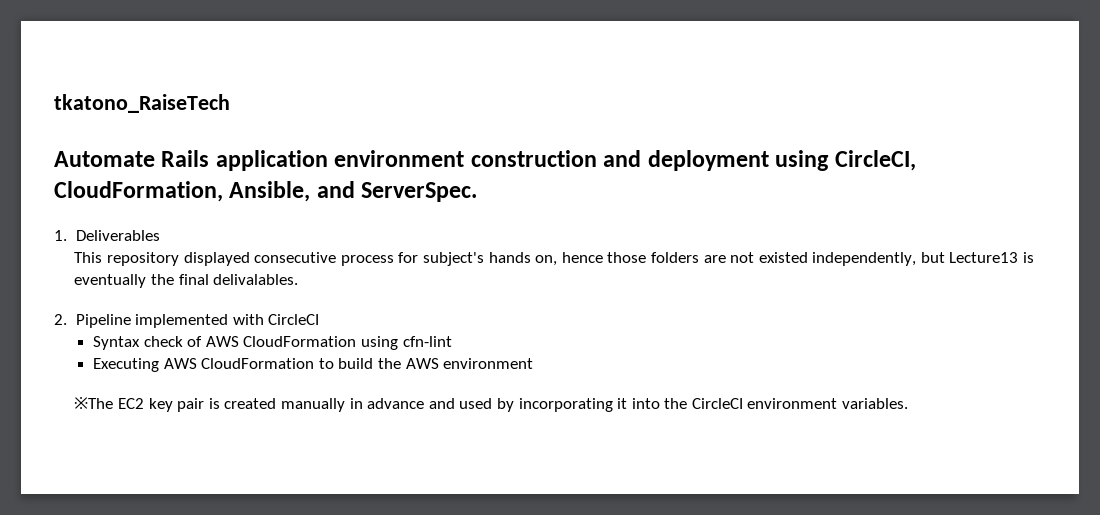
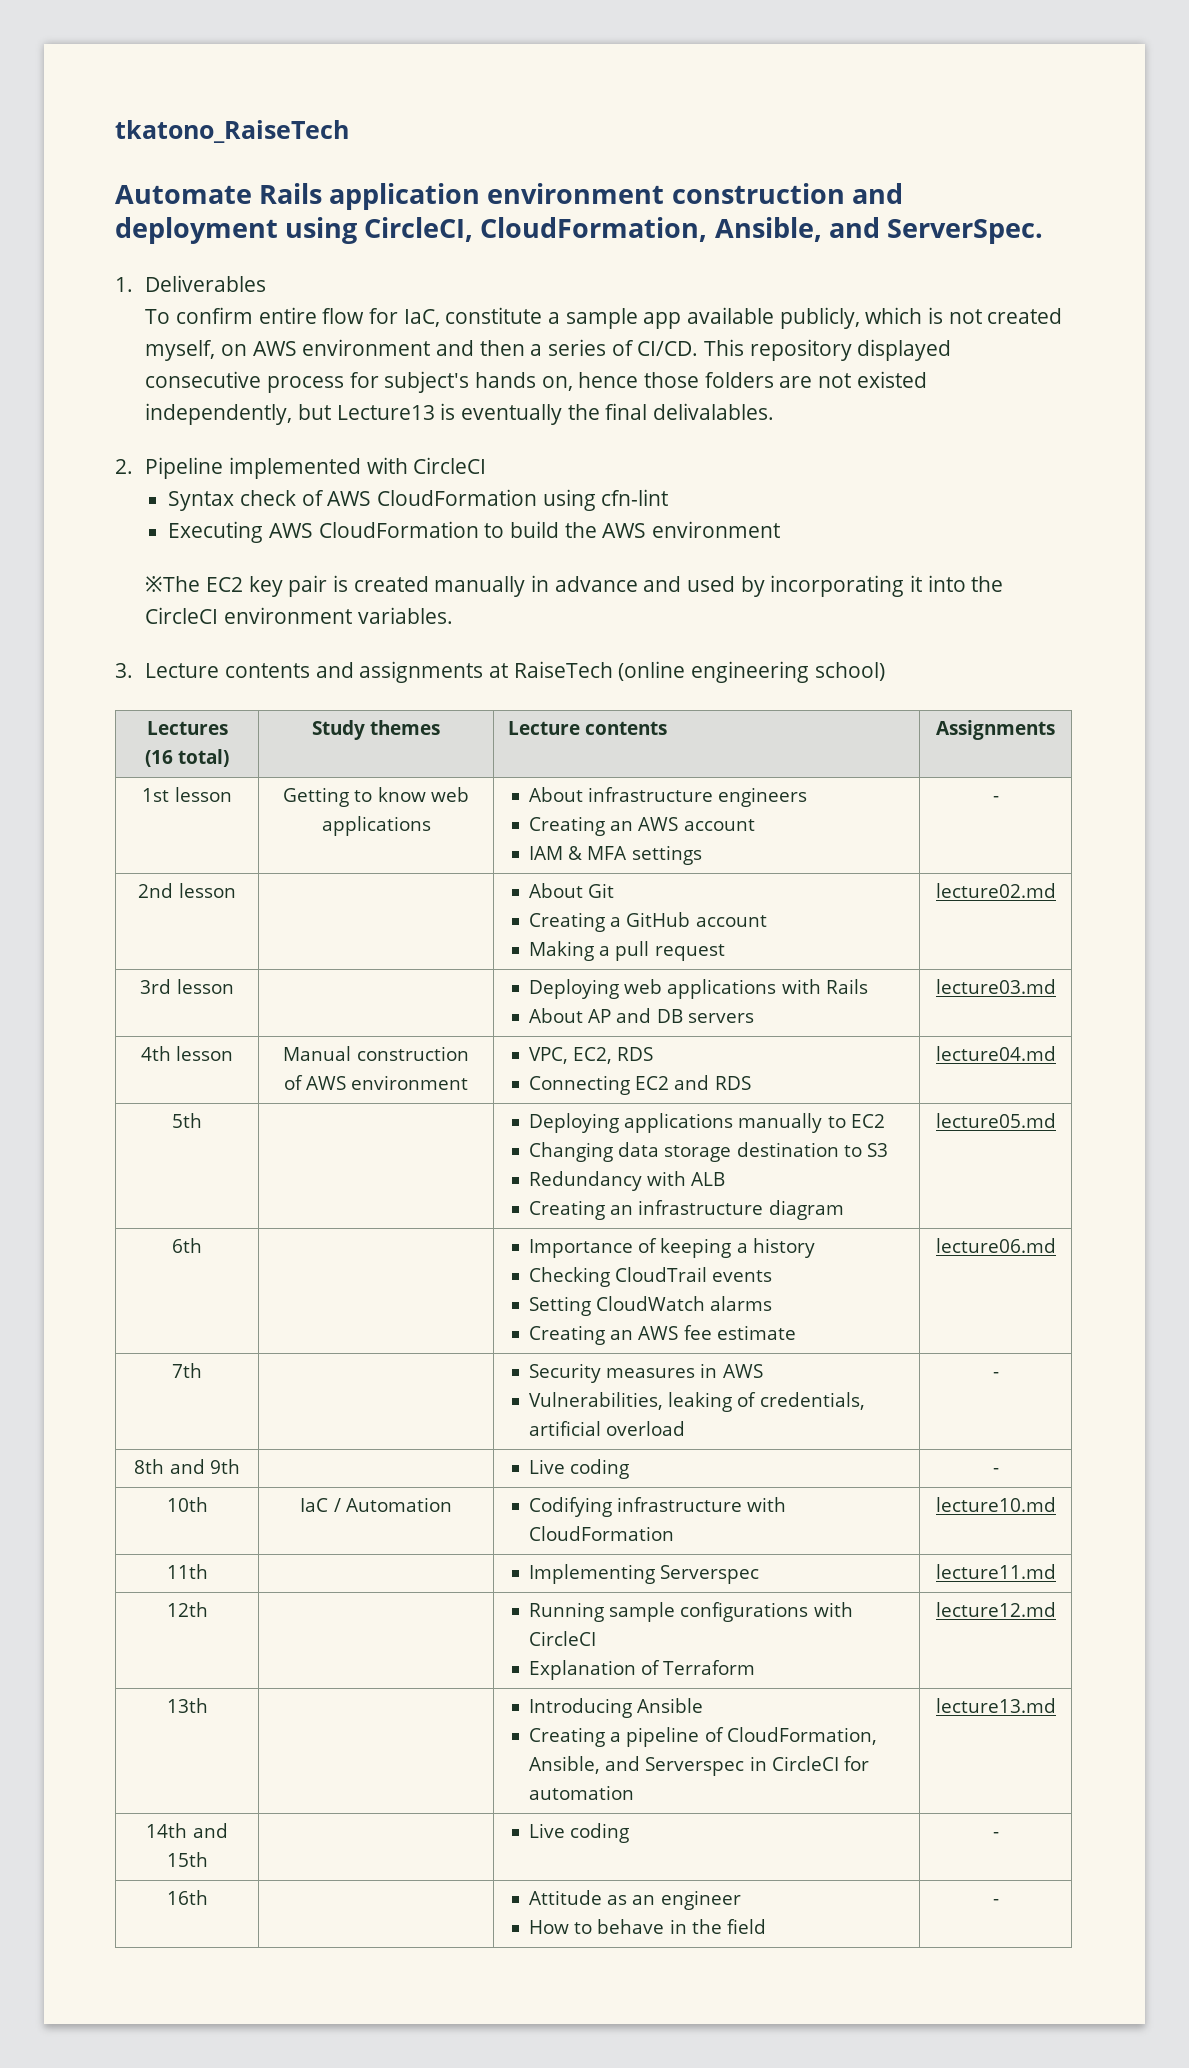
(160, 235) none -> [145,307,1063,329] [145,339,699,361] To confirm entire flow for IaC, constitute a sample app available publicly, which is not created myself, on AWS environment and then a series of CI/CD.
(909, 403) none -> [115,661,885,683] [146,721,228,735] [144,749,230,767] [311,720,441,740] [508,721,668,735] [936,720,1055,740] [142,787,232,802] [283,787,469,807] [321,816,431,836] [529,787,808,807] [529,816,755,836] [529,845,702,865] [992,796,999,802] [138,883,236,898] [529,883,615,898] [529,912,767,932] [529,941,725,961] [935,883,1056,898] [140,979,234,994] [529,979,868,999] [529,1008,754,1023] [935,979,1056,994] [140,1046,234,1061] [283,1046,469,1061] [283,1075,469,1090] [529,1047,654,1064] [529,1075,751,1095] [935,1046,1056,1061] [172,1113,202,1128] [529,1113,885,1133] [529,1142,888,1162] [529,1171,726,1191] [529,1200,844,1220] [935,1113,1056,1128] [172,1238,202,1253] [529,1238,815,1258] [529,1267,773,1287] [529,1296,773,1316] [529,1325,796,1345] [935,1238,1056,1253] [172,1363,202,1378] [529,1363,763,1383] [529,1392,865,1412] [529,1421,686,1436] [992,1372,999,1378] [134,1459,240,1474] [529,1459,630,1479] [992,1468,999,1474] [166,1497,208,1512] [300,1497,452,1512] [529,1497,787,1517] [529,1526,675,1541] [935,1497,1056,1512] [166,1564,208,1579] [529,1564,760,1584] [935,1564,1056,1579] [166,1602,208,1617] [529,1602,853,1622] [529,1631,597,1646] [529,1660,756,1680] [935,1602,1056,1617] [166,1698,208,1713] [529,1698,704,1718] [529,1727,877,1747] [529,1756,869,1776] [529,1785,635,1800] [935,1698,1056,1713] [146,1823,228,1838] [166,1852,208,1867] [529,1823,630,1843] [992,1832,999,1838] [166,1890,208,1905] [529,1890,741,1910] [529,1919,766,1934] [992,1899,999,1905] // 3. Lecture contents and assignments at RaiseTech (online engineering school) // Lectures (16 total) | Study themes | Lecture contents | Assignments // 1st lesson | Getting to know web applications | About infrastructure engineers // Creating an AWS account // IAM & MFA settings | - // 2nd lesson | | About Git // Creating a GitHub account // Making a pull request | lecture02.md // 3rd lesson | | Deploying web applications with Rails // About AP and DB servers | lecture03.md // 4th lesson | Manual construction of AWS environment | VPC, EC2, RDS // Connecting EC2 and RDS | lecture04.md // 5th | | Deploying applications manually to EC2 // Changing data storage destination to S3 // Redundancy with ALB // Creating an infrastructure diagram | lecture05.md // 6th | | Importance of keeping a history // Checking CloudTrail events // Setting CloudWatch alarms // Creating an AWS fee estimate | lecture06.md // 7th | | Security measures in AWS // Vulnerabilities, leaking of credentials, artificial overload | - // 8th and 9th | | Live coding | - // 10th | IaC / Automation | Codifying infrastructure with CloudFormation | lecture10.md // 11th | | Implementing Serverspec | lecture11.md // 12th | | Running sample configurations with CircleCI // Explanation of Terraform | lecture12.md // 13th | | Introducing Ansible // Creating a pipeline of CloudFormation, Ansible, and Serverspec in CircleCI for automation | lecture13.md // 14th and 15th | | Live coding | - // 16th | | Attitude as an engineer // How to behave in the field | -

